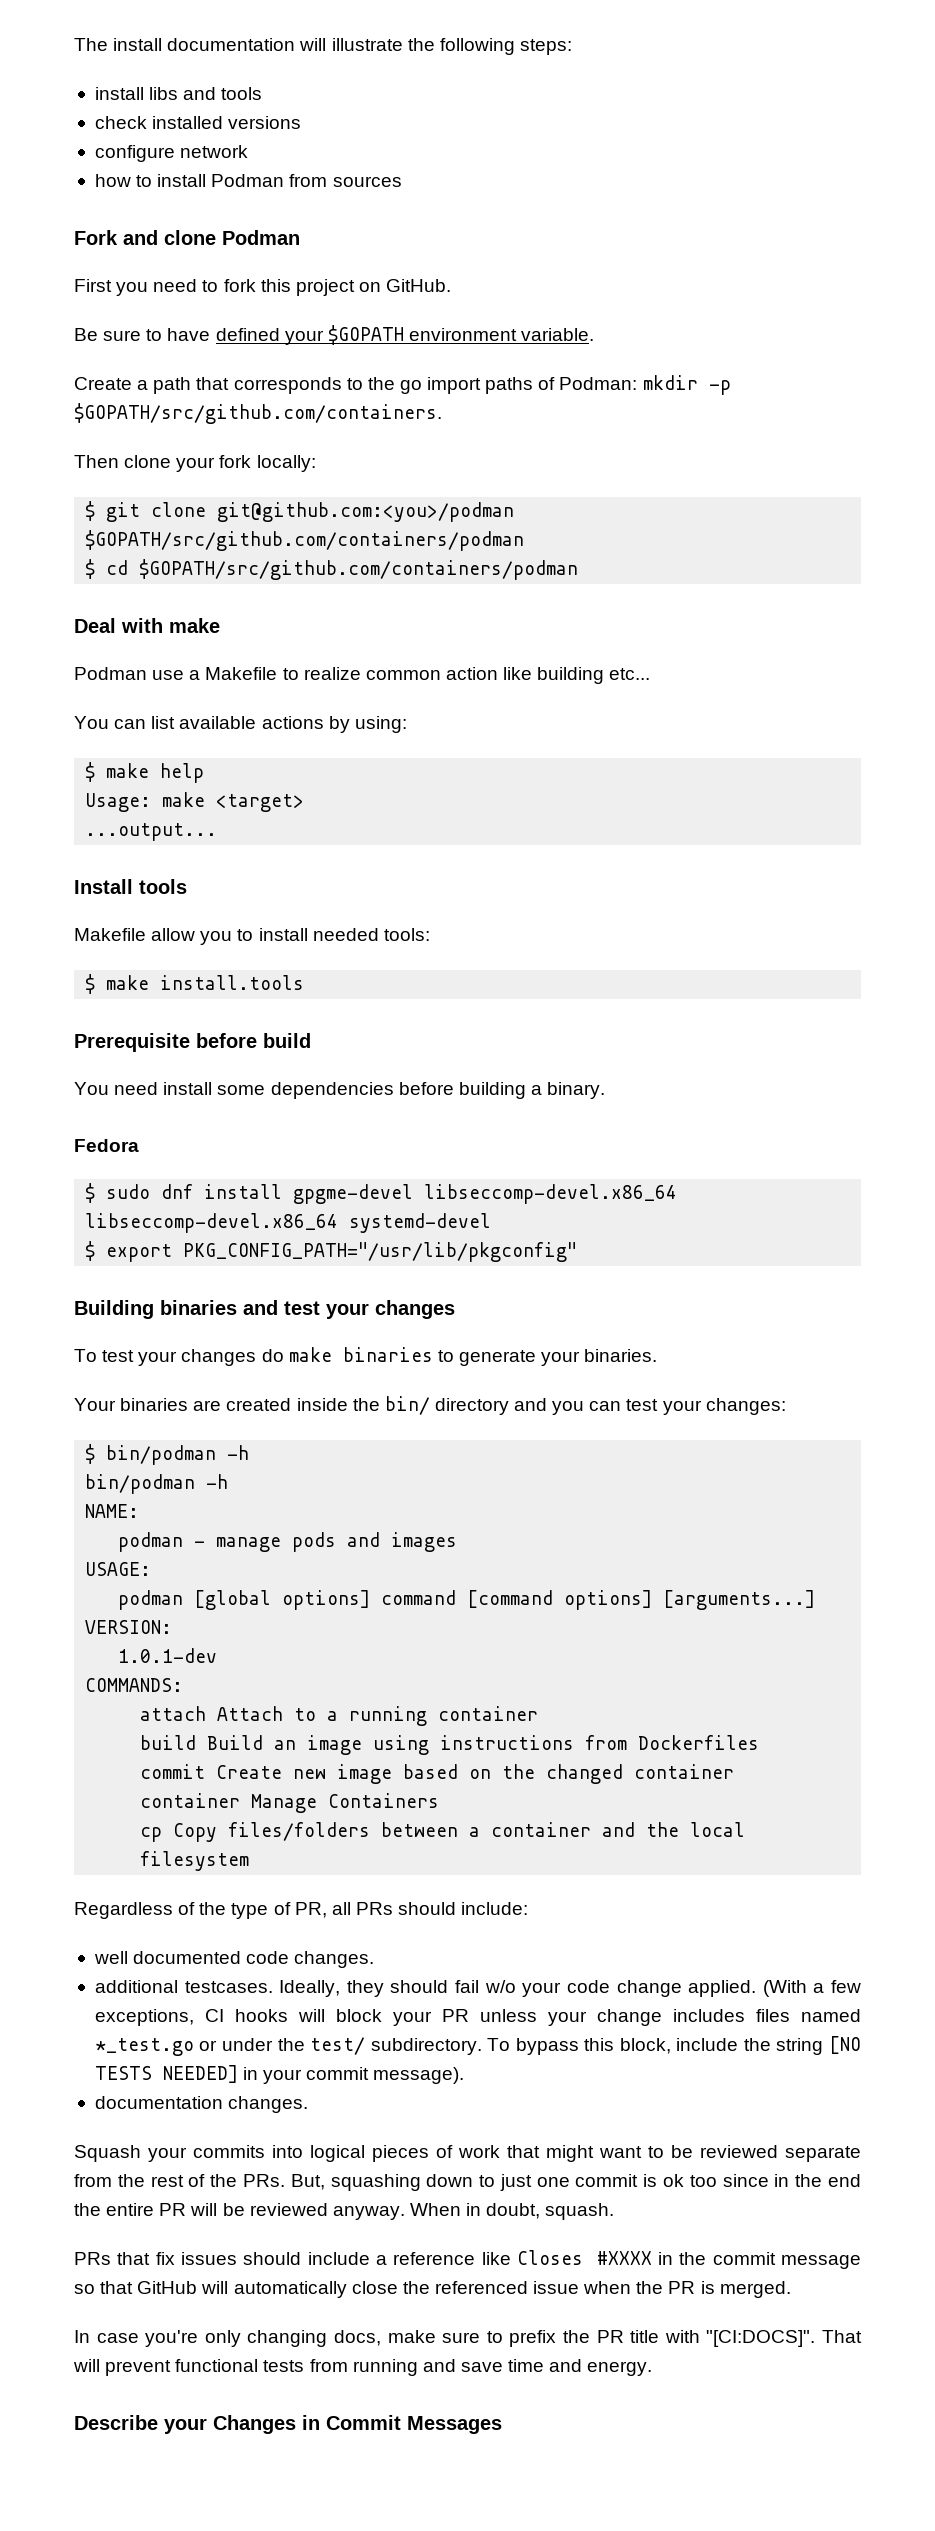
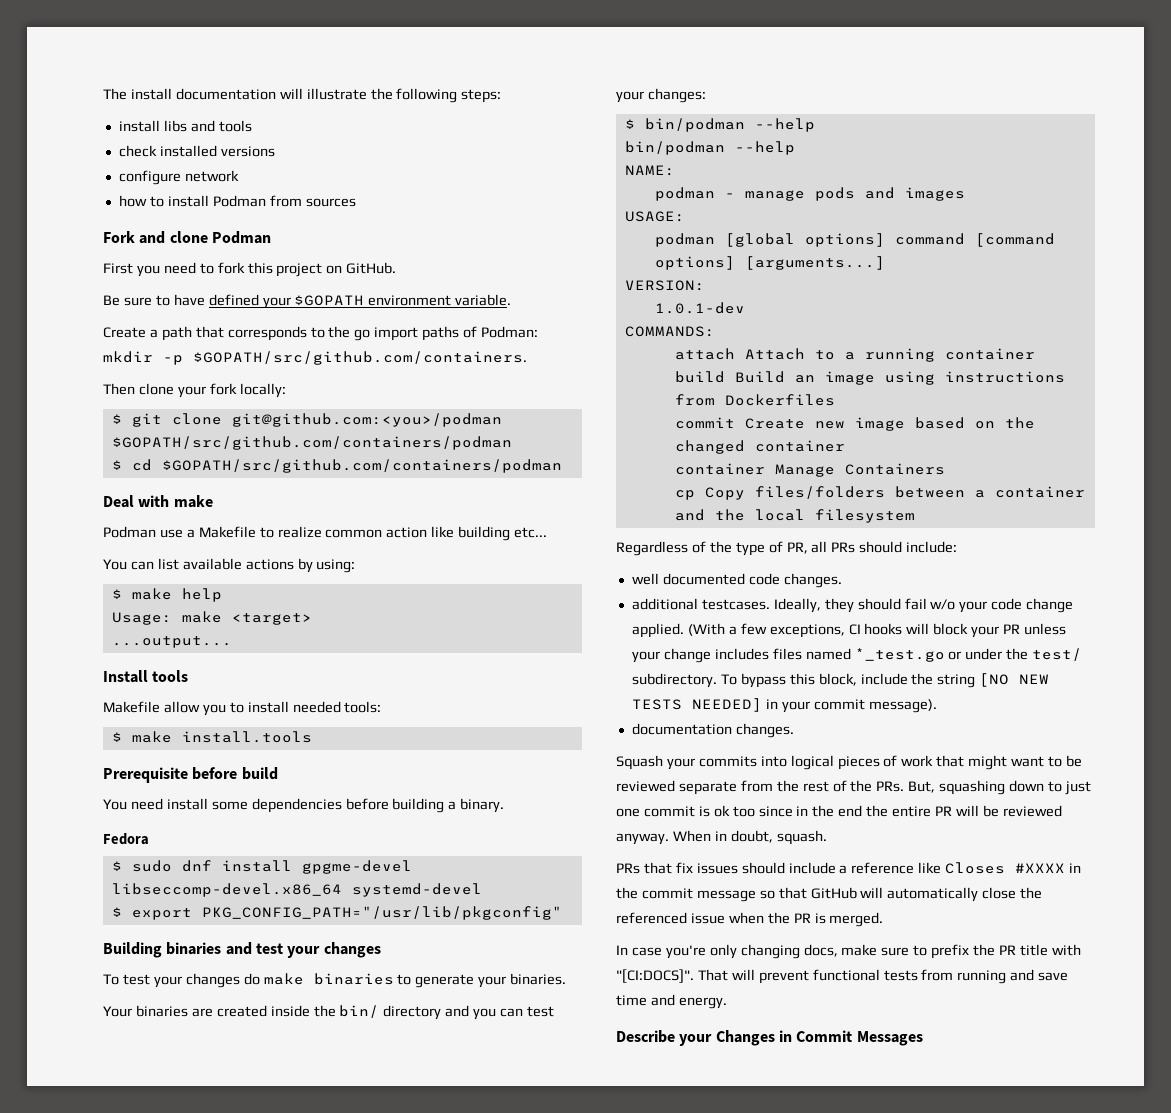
[85,1213,339,1233] libseccomp-devel.x86_64 -> (342, 890) none
[227,1445,250,1460] [85,1474,229,1494] -h // bin/podman -h -> [754,118,815,132] [624,141,795,155] --help // bin/podman --help
(862, 2045) none -> [1019,674,1050,684] NEW

